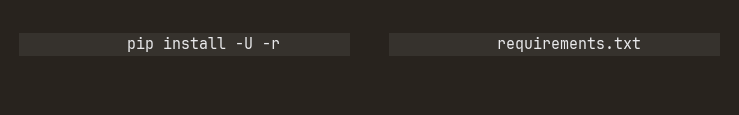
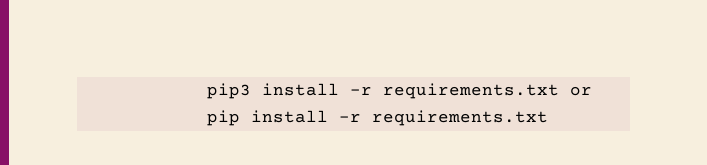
(127, 44) none -> [207,83,593,99] pip3 install -r requirements.txt or
[235,37,253,49] -U -> (329, 116) none

